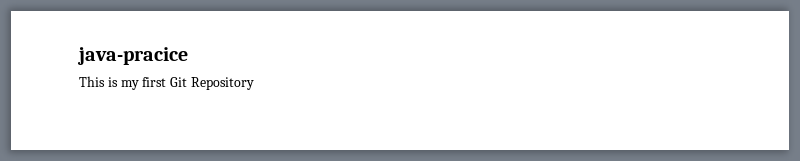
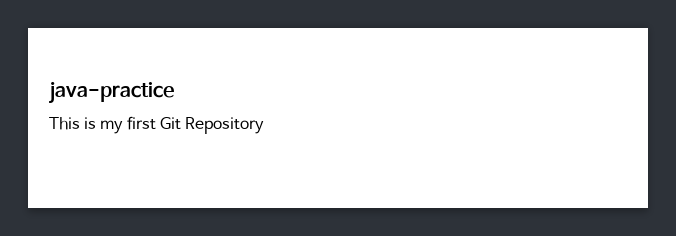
[77,47,188,65] java-pracice -> [49,81,174,104] java-practice

